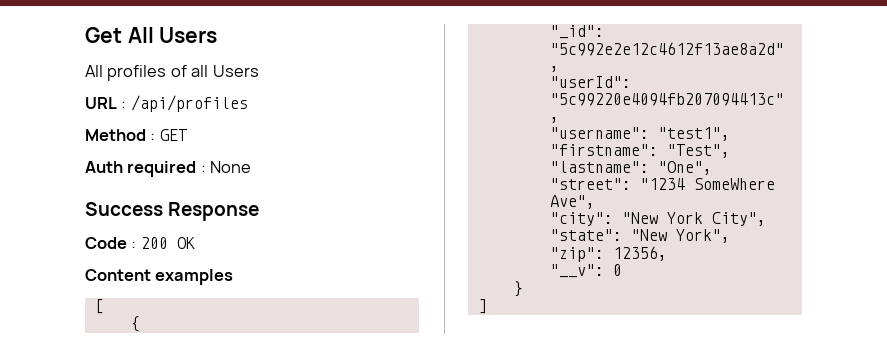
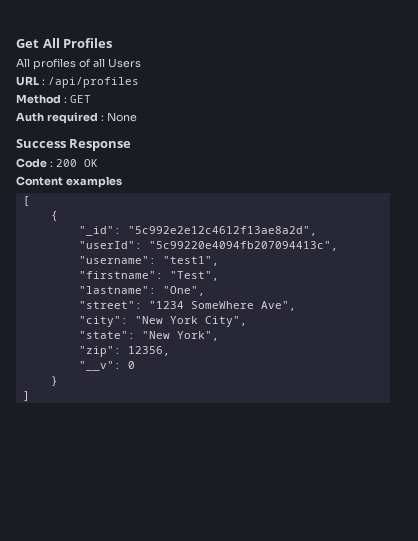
[159,27,218,43] Users -> [63,38,113,48] Profiles

